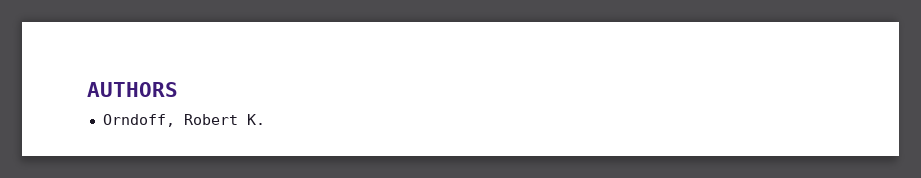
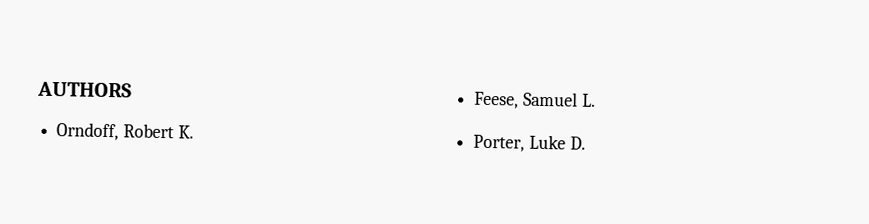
(265, 119) none -> [474,91,596,109] [473,134,586,152] // Feese, Samuel L. // Porter, Luke D.

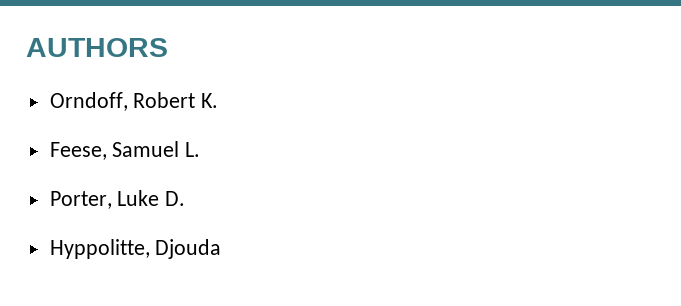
(586, 143) none -> [49,239,222,259] // Hyppolitte, Djouda

